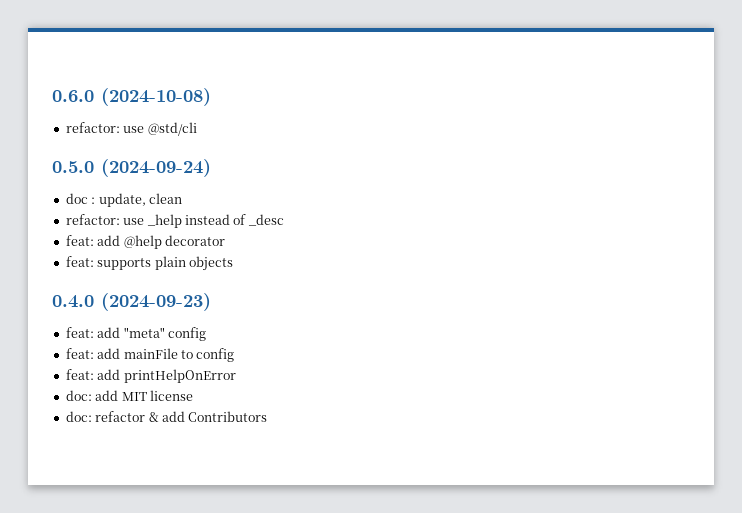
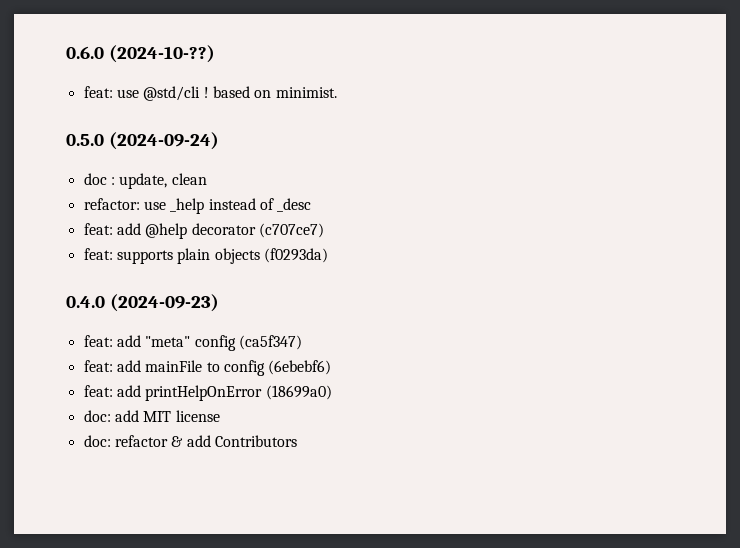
[101,88,211,106] [65,122,120,133] (2024-10-08) // refactor: -> [108,45,215,63] [83,86,113,98] (2024-10-??) // feat:
(197, 129) none -> [203,86,337,98] ! based on minimist.
(225, 240) none -> [258,223,324,238] (c707ce7)
(233, 263) none -> [263,248,328,263] (f0293da)
(206, 334) none -> [238,335,302,350] (ca5f347)
(235, 355) none -> [268,360,332,375] (6ebebf6)
(236, 376) none -> [265,385,332,400] (18699a0)

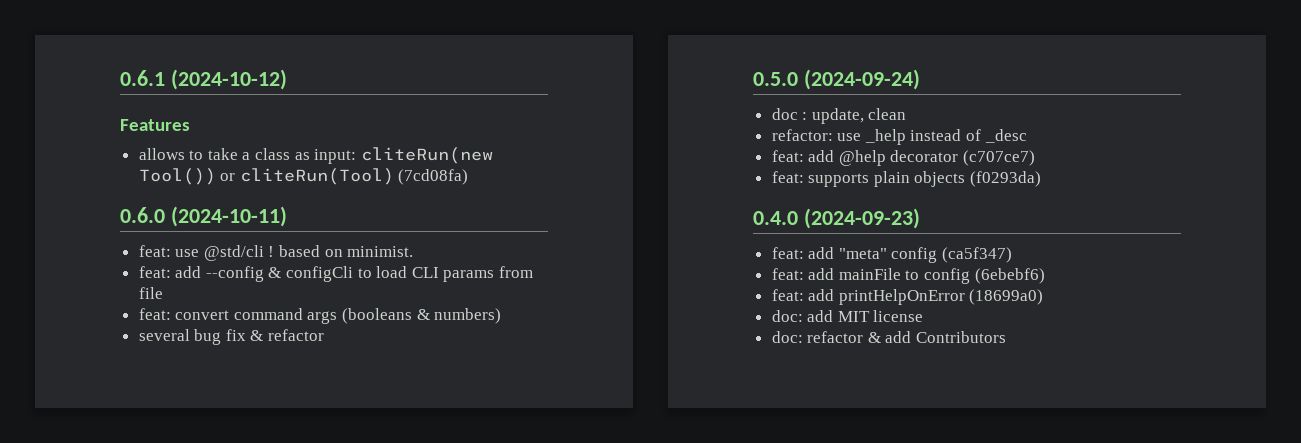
[66,45,215,63] 0.6.0 (2024-10-??) -> [120,69,287,90] [120,119,190,131] [138,147,493,164] [138,168,469,185] [120,206,287,227] 0.6.1 (2024-10-12) // Features // allows to take a class as input: cliteRun(new Tool()) or cliteRun(Tool) (7cd08fa) // 0.6.0 (2024-10-11)
(337, 92) none -> [138,266,534,282] [138,287,163,299] [138,308,502,324] [138,329,325,345] // feat: add --config & configCli to load CLI params from file // feat: convert command args (booleans & numbers) // several bug fix & refactor

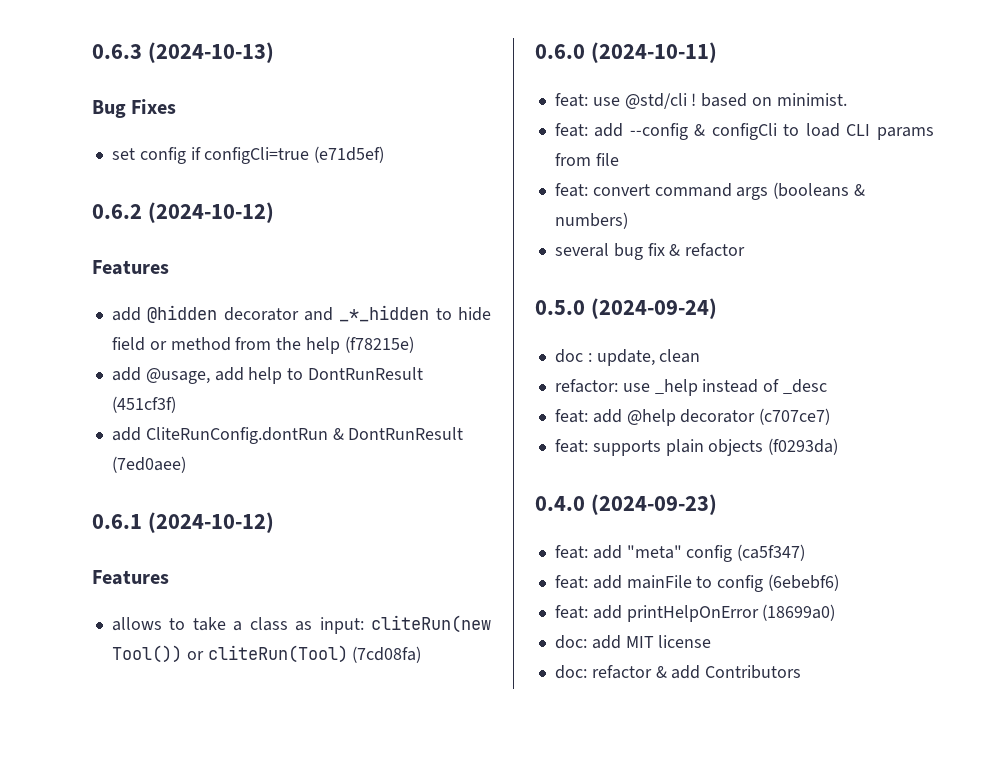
(120, 78) none -> [92,42,275,63] [92,99,177,118] [111,146,385,164] [92,202,275,223] [92,260,169,275] [111,305,491,323] [111,336,414,354] [111,367,424,384] [111,396,176,413] [111,427,464,444] [111,456,186,473] 0.6.3 (2024-10-13) // Bug Fixes // set config if configCli=true (e71d5ef) // 0.6.2 (2024-10-12) // Features // add @hidden decorator and _*_hidden to hide field or method from the help (f78215e) // add @usage, add help to DontRunResult (451cf3f) // add CliteRunConfig.dontRun & DontRunResult (7ed0aee) //

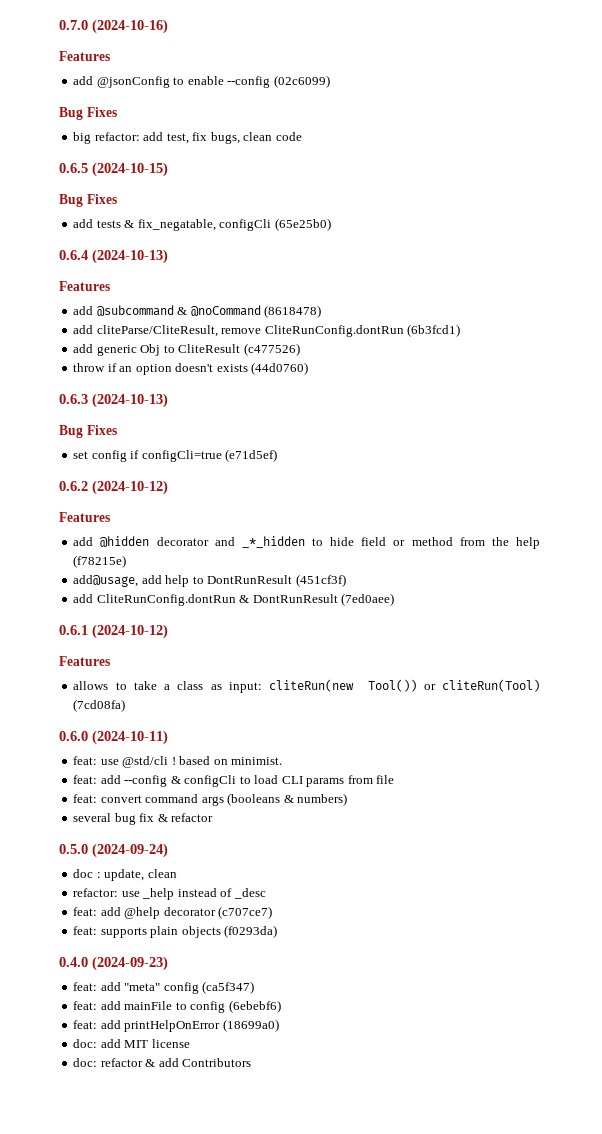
(92, 51) none -> [59,19,168,34] [59,51,110,61] [73,75,330,88] [59,107,117,120] [73,132,302,144] [59,162,168,177] [59,194,117,207] [73,218,331,231] [59,249,168,264] [59,281,110,291] [73,305,322,318] [73,324,461,337] [73,343,300,356] [73,362,309,375] 0.7.0 (2024-10-16) // Features // add @jsonConfig to enable --config (02c6099) // Bug Fixes // big refactor: add test, fix bugs, clean code // 0.6.5 (2024-10-15) // Bug Fixes // add tests & fix_negatable, configCli (65e25b0) // 0.6.4 (2024-10-13) // Features // add @subcommand & @noCommand (8618478) // add cliteParse/CliteResult, remove CliteRunConfig.dontRun (6b3fcd1) // add generic Obj to CliteResult (c477526) // throw if an option doesn't exists (44d0760) //
[111,367,210,384] add @usage, -> [73,575,139,587] add@usage,

